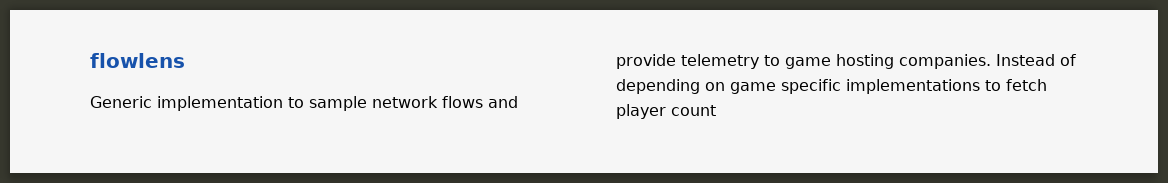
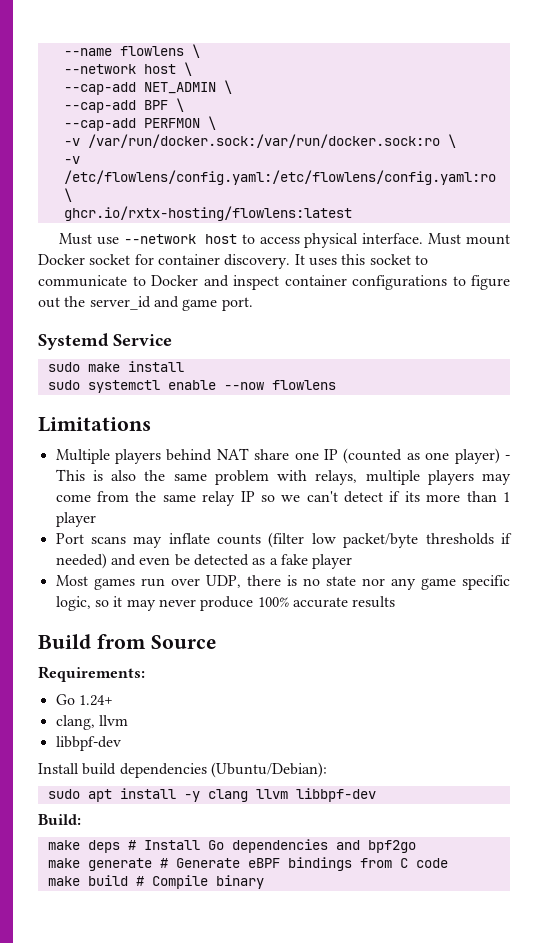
[90,53,185,68] [90,96,518,111] [616,54,1076,69] [616,79,1047,94] [616,104,716,119] flowlens // Generic implementation to sample network flows and provide telemetry to game hosting companies. Instead of depending on game specific implementations to fetch player count -> [63,44,200,58] [63,62,192,76] [63,80,232,95] [63,98,184,113] [63,116,216,131] [63,134,456,148] [63,156,80,164] [63,170,496,185] [63,188,72,202] [63,206,352,221] [59,233,511,248] [38,254,428,269] [38,275,510,290] [38,296,253,311] [38,333,172,350] [47,361,184,372] [47,380,336,393] [38,417,151,432] [55,448,510,464] [55,469,512,485] [55,491,511,506] [55,512,96,527] [55,532,512,548] [55,553,353,569] [55,575,510,590] [55,596,396,611] [38,634,217,649] [38,666,145,682] [55,694,113,706] [55,715,128,730] [55,736,121,751] [38,762,327,778] [47,788,376,802] [38,814,81,825] [47,839,416,853] [47,857,448,871] [47,875,264,889] --name flowlens \ // --network host \ // --cap-add NET_ADMIN \ // --cap-add BPF \ // --cap-add PERFMON \ // -v /var/run/docker.sock:/var/run/docker.sock:ro \ // -v /etc/flowlens/config.yaml:/etc/flowlens/config.yaml:ro \ // ghcr.io/rxtx-hosting/flowlens:latest // Must use --network host to access physical interface. Must mount Docker socket for container discovery. It uses this socket to communicate to Docker and inspect container configurations to figure out the server_id and game port. // Systemd Service // sudo make install // sudo systemctl enable --now flowlens // Limitations // Multiple players behind NAT share one IP (counted as one player) - This is also the same problem with relays, multiple players may come from the same relay IP so we can't detect if its more than 1 player // Port scans may inflate counts (filter low packet/byte thresholds if needed) and even be detected as a fake player // Most games run over UDP, there is no state nor any game specific logic, so it may never produce 100% accurate results // Build from Source // Requirements: // Go 1.24+ // clang, llvm // libbpf-dev // Install build dependencies (Ubuntu/Debian): // sudo apt install -y clang llvm libbpf-dev // Build: // make deps # Install Go dependencies and bpf2go // make generate # Generate eBPF bindings from C code // make build # Compile binary

